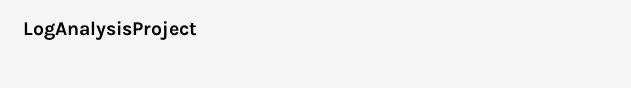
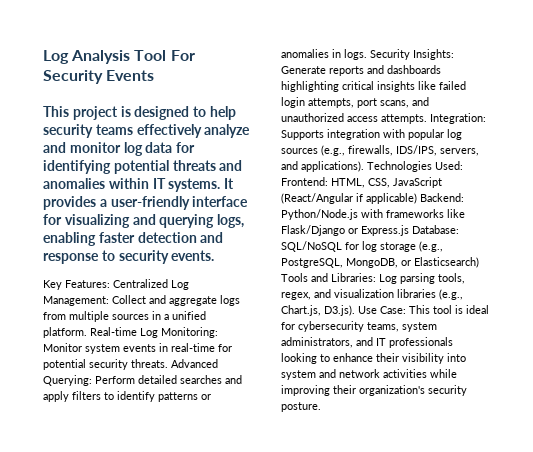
[23,21,197,40] LogAnalysisProject -> [43,50,195,64] [43,70,155,84] [43,106,236,120] [43,124,251,138] [43,142,196,156] [43,160,243,174] [43,178,235,192] [43,196,249,210] [43,214,245,228] [43,232,224,246] [43,250,215,264] [43,279,189,290] [43,295,240,306] [43,311,206,322] [43,327,218,338] [43,343,232,354] [43,359,218,370] [43,375,242,386] [43,391,211,402] [281,49,454,60] [281,65,441,76] [281,81,466,92] [281,97,429,108] [281,113,486,124] [281,129,462,140] [281,145,479,156] [281,161,463,172] [281,177,442,188] [281,193,464,204] [281,209,465,220] [281,225,459,236] [281,241,443,252] [281,257,479,268] [281,273,465,284] [281,289,463,300] [281,305,489,316] [281,321,437,332] [281,337,453,348] [281,353,466,364] [281,369,457,380] [281,385,467,396] [281,402,321,412] Log Analysis Tool For Security Events // This project is designed to help security teams effectively analyze and monitor log data for identifying potential threats and anomalies within IT systems. It provides a user-friendly interface for visualizing and querying logs, enabling faster detection and response to security events. // Key Features: Centralized Log Management: Collect and aggregate logs from multiple sources in a unified platform. Real-time Log Monitoring: Monitor system events in real-time for potential security threats. Advanced Querying: Perform detailed searches and apply filters to identify patterns or anomalies in logs. Security Insights: Generate reports and dashboards highlighting critical insights like failed login attempts, port scans, and unauthorized access attempts. Integration: Supports integration with popular log sources (e.g., firewalls, IDS/IPS, servers, and applications). Technologies Used: Frontend: HTML, CSS, JavaScript (React/Angular if applicable) Backend: Python/Node.js with frameworks like Flask/Django or Express.js Database: SQL/NoSQL for log storage (e.g., PostgreSQL, MongoDB, or Elasticsearch) Tools and Libraries: Log parsing tools, regex, and visualization libraries (e.g., Chart.js, D3.js). Use Case: This tool is ideal for cybersecurity teams, system administrators, and IT professionals looking to enhance their visibility into system and network activities while improving their organization's security posture.

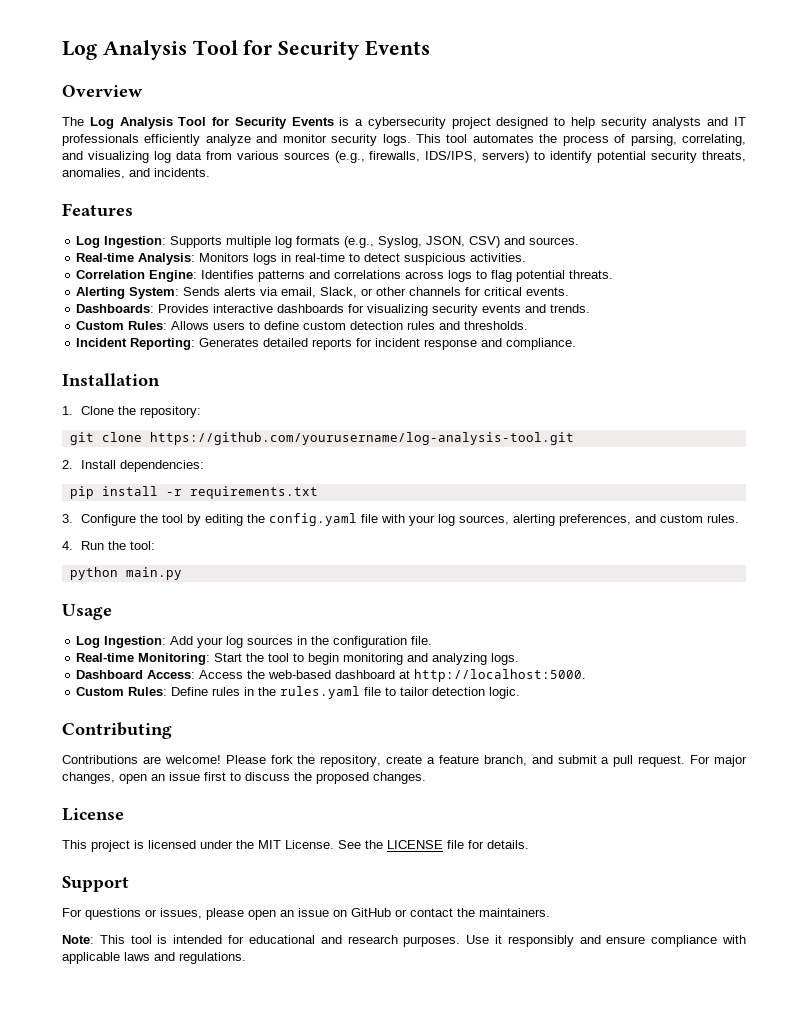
[43,50,195,64] Log Analysis Tool For -> [62,40,273,60] Log Analysis Tool for
[43,106,236,120] [43,124,251,138] [43,142,196,156] [43,160,243,174] [43,178,235,192] [43,196,249,210] [43,214,245,228] [43,232,224,246] [43,250,215,264] [43,279,189,290] [43,295,240,306] [43,311,206,322] [43,327,218,338] [43,343,232,354] [43,359,218,370] [43,375,242,386] [43,391,211,402] [281,49,454,60] [281,65,441,76] [281,81,466,92] [281,97,429,108] [281,113,486,124] [281,129,462,140] [281,145,479,156] [281,161,463,172] [281,177,442,188] [281,193,464,204] [281,209,465,220] [281,225,459,236] [281,241,443,252] [281,257,479,268] [281,273,465,284] [281,289,463,300] [281,305,489,316] [281,321,437,332] [281,337,453,348] [281,353,466,364] [281,369,457,380] [281,385,467,396] [281,402,321,412] This project is designed to help security teams effectively analyze and monitor log data for identifying potential threats and anomalies within IT systems. It provides a user-friendly interface for visualizing and querying logs, enabling faster detection and response to security events. // Key Features: Centralized Log Management: Collect and aggregate logs from multiple sources in a unified platform. Real-time Log Monitoring: Monitor system events in real-time for potential security threats. Advanced Querying: Perform detailed searches and apply filters to identify patterns or anomalies in logs. Security Insights: Generate reports and dashboards highlighting critical insights like failed login attempts, port scans, and unauthorized access attempts. Integration: Supports integration with popular log sources (e.g., firewalls, IDS/IPS, servers, and applications). Technologies Used: Frontend: HTML, CSS, JavaScript (React/Angular if applicable) Backend: Python/Node.js with frameworks like Flask/Django or Express.js Database: SQL/NoSQL for log storage (e.g., PostgreSQL, MongoDB, or Elasticsearch) Tools and Libraries: Log parsing tools, regex, and visualization libraries (e.g., Chart.js, D3.js). Use Case: This tool is ideal for cybersecurity teams, system administrators, and IT professionals looking to enhance their visibility into system and network activities while improving their organization's security posture. -> [62,85,143,97] [62,117,746,129] [62,134,747,146] [62,151,746,163] [62,168,210,179] [62,203,133,217] [76,236,580,248] [76,253,527,265] [76,270,614,282] [76,287,570,299] [76,304,591,316] [76,321,529,330] [76,338,577,350] [62,373,160,386] [62,406,201,418] [69,432,574,445] [62,460,204,472] [69,486,318,499] [62,513,739,526] [62,541,155,550] [69,567,182,580] [62,604,112,620] [76,636,433,648] [76,653,520,665] [76,669,587,682] [76,686,521,699] [62,722,172,739] [62,755,747,767] [62,772,426,784] [62,808,124,821] [62,840,529,852] [62,876,129,892] [62,908,550,920] [62,935,746,947] [62,952,246,964] Overview // The Log Analysis Tool for Security Events is a cybersecurity project designed to help security analysts and IT professionals efficiently analyze and monitor security logs. This tool automates the process of parsing, correlating, and visualizing log data from various sources (e.g., firewalls, IDS/IPS, servers) to identify potential security threats, anomalies, and incidents. // Features // Log Ingestion: Supports multiple log formats (e.g., Syslog, JSON, CSV) and sources. // Real-time Analysis: Monitors logs in real-time to detect suspicious activities. // Correlation Engine: Identifies patterns and correlations across logs to flag potential threats. // Alerting System: Sends alerts via email, Slack, or other channels for critical events. // Dashboards: Provides interactive dashboards for visualizing security events and trends. // Custom Rules: Allows users to define custom detection rules and thresholds. // Incident Reporting: Generates detailed reports for incident response and compliance. // Installation // 1. Clone the repository: // git clone https://github.com/yourusername/log-analysis-tool.git // 2. Install dependencies: // pip install -r requirements.txt // 3. Configure the tool by editing the config.yaml file with your log sources, alerting preferences, and custom rules. // 4. Run the tool: // python main.py // Usage // Log Ingestion: Add your log sources in the configuration file. // Real-time Monitoring: Start the tool to begin monitoring and analyzing logs. // Dashboard Access: Access the web-based dashboard at http://localhost:5000. // Custom Rules: Define rules in the rules.yaml file to tailor detection logic. // Contributing // Contributions are welcome! Please fork the repository, create a feature branch, and submit a pull request. For major changes, open an issue first to discuss the proposed changes. // License // This project is licensed under the MIT License. See the LICENSE file for details. // Support // For questions or issues, please open an issue on GitHub or contact the maintainers. // Note: This tool is intended for educational and research purposes. Use it responsibly and ensure compliance with applicable laws and regulations.

